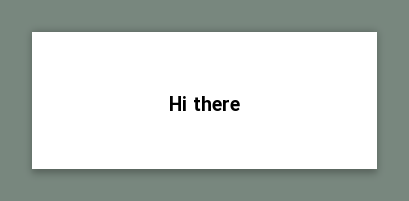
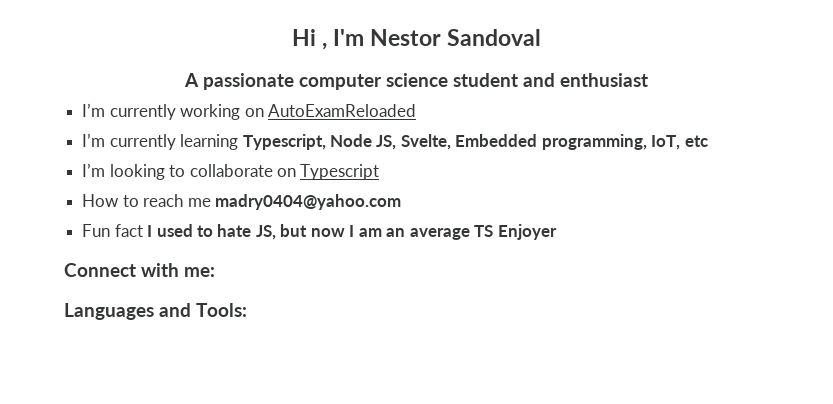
[192,96,240,111] there -> [321,29,542,50] [184,73,648,90] [82,103,416,120] [82,133,708,150] [82,163,380,180] [82,194,401,210] [82,224,557,240] [64,263,215,277] [64,303,247,320] , I'm Nestor Sandoval // A passionate computer science student and enthusiast // I’m currently working on AutoExamReloaded // I’m currently learning Typescript, Node JS, Svelte, Embedded programming, IoT, etc // I’m looking to collaborate on Typescript // How to reach me madry0404@yahoo.com // Fun fact I used to hate JS, but now I am an average TS Enjoyer // Connect with me: // Languages and Tools:

